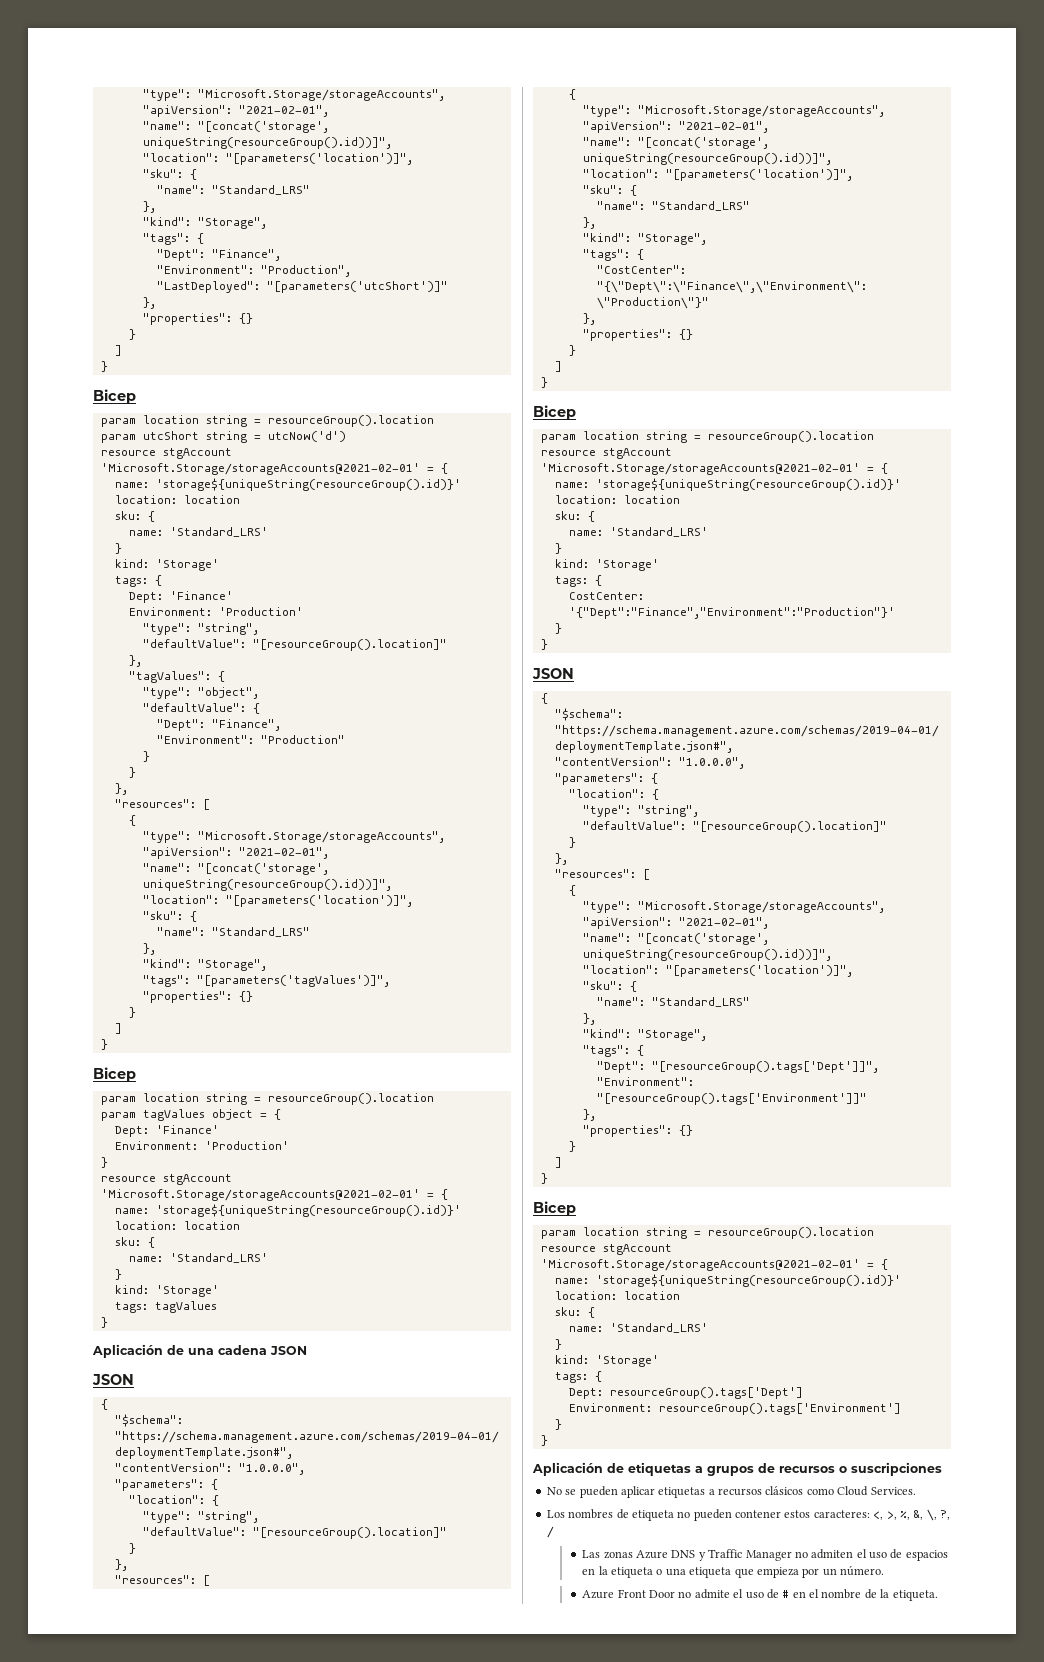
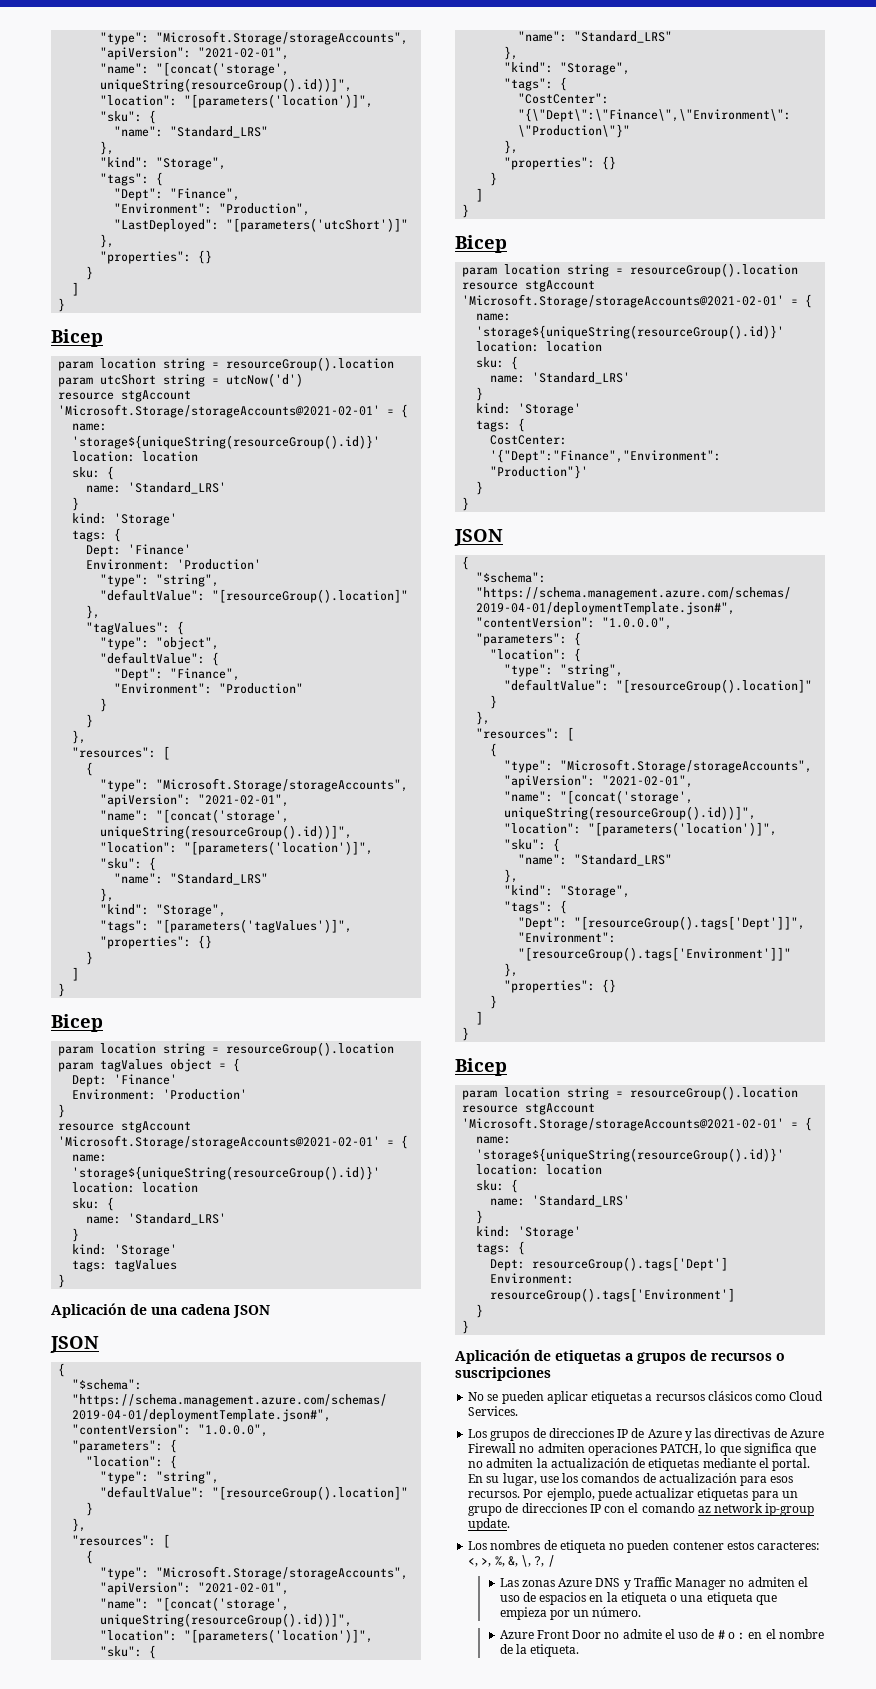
(916, 1491) none -> [468,1428,824,1441] [468,1443,817,1456] [468,1458,811,1471] [468,1473,794,1486] [468,1488,798,1501] [468,1503,815,1516] [468,1518,511,1531] // Los grupos de direcciones IP de Azure y las directivas de Azure Firewall no admiten operaciones PATCH, lo que significa que no admiten la actualización de etiquetas mediante el portal. En su lugar, use los comandos de actualización para esos recursos. Por ejemplo, puede actualizar etiquetas para un grupo de direcciones IP con el comando az network ip-group update.
(790, 1594) none -> [727,1632,746,1640] o :

